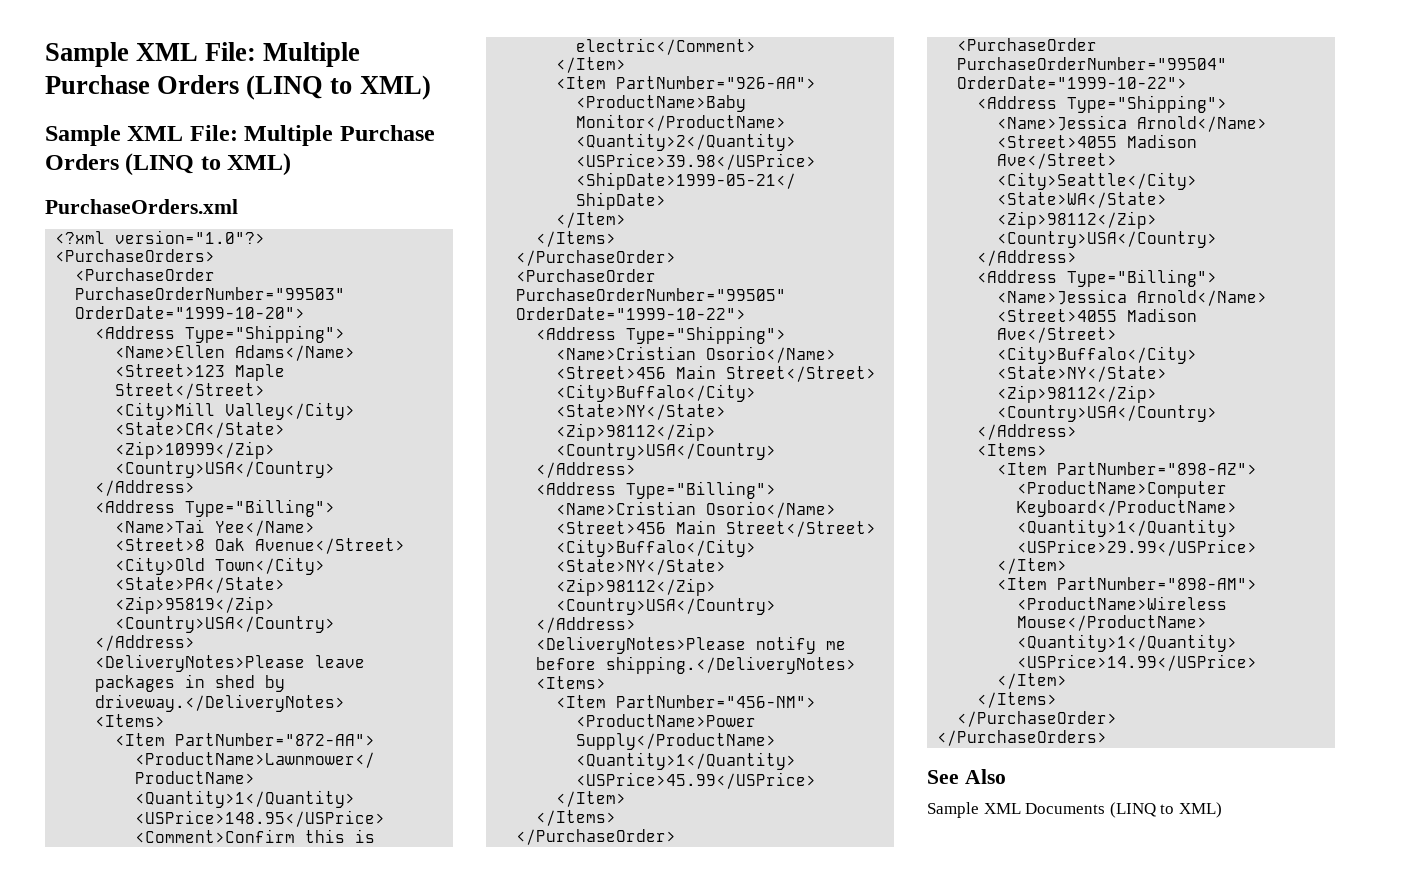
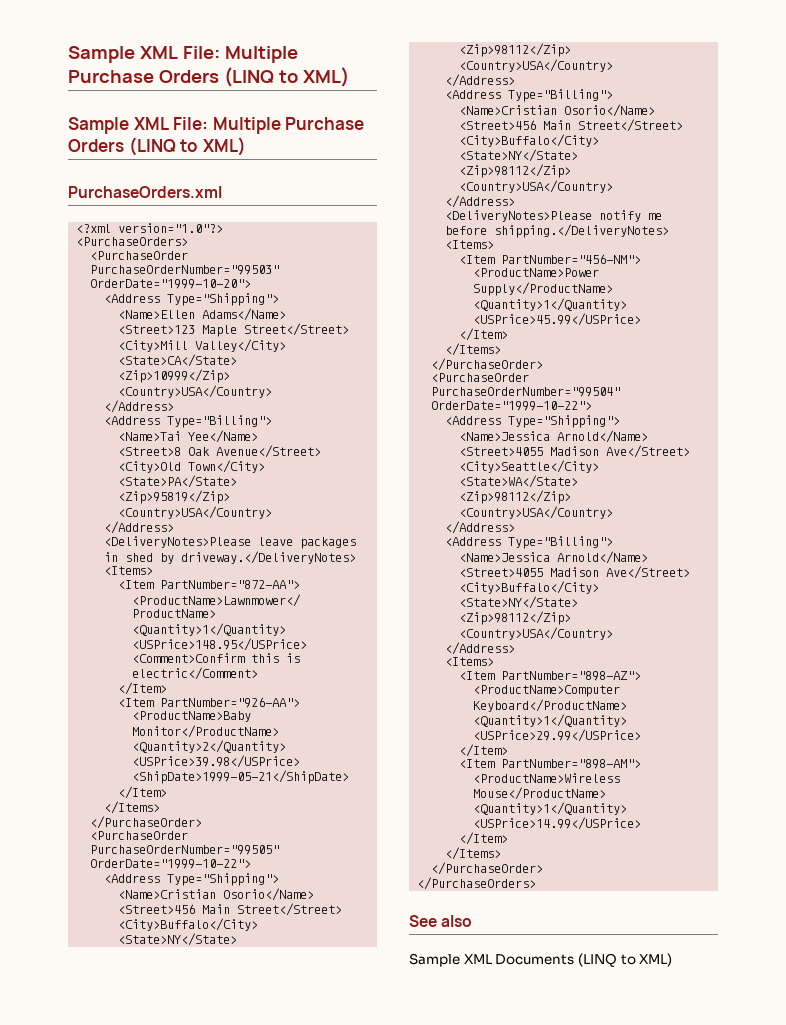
[964,769,1006,784] Also -> [441,915,473,927] also

